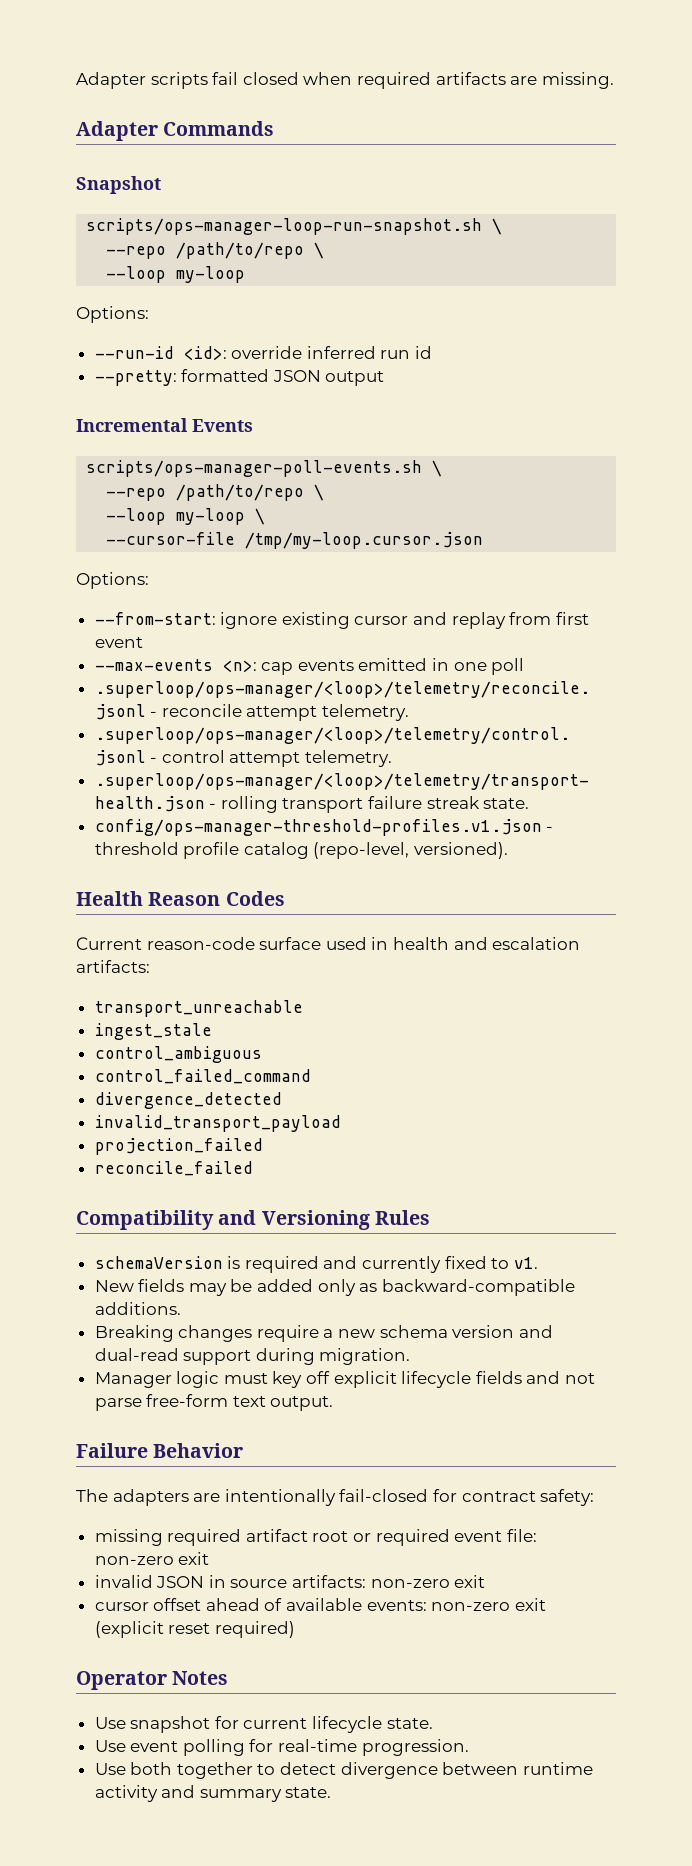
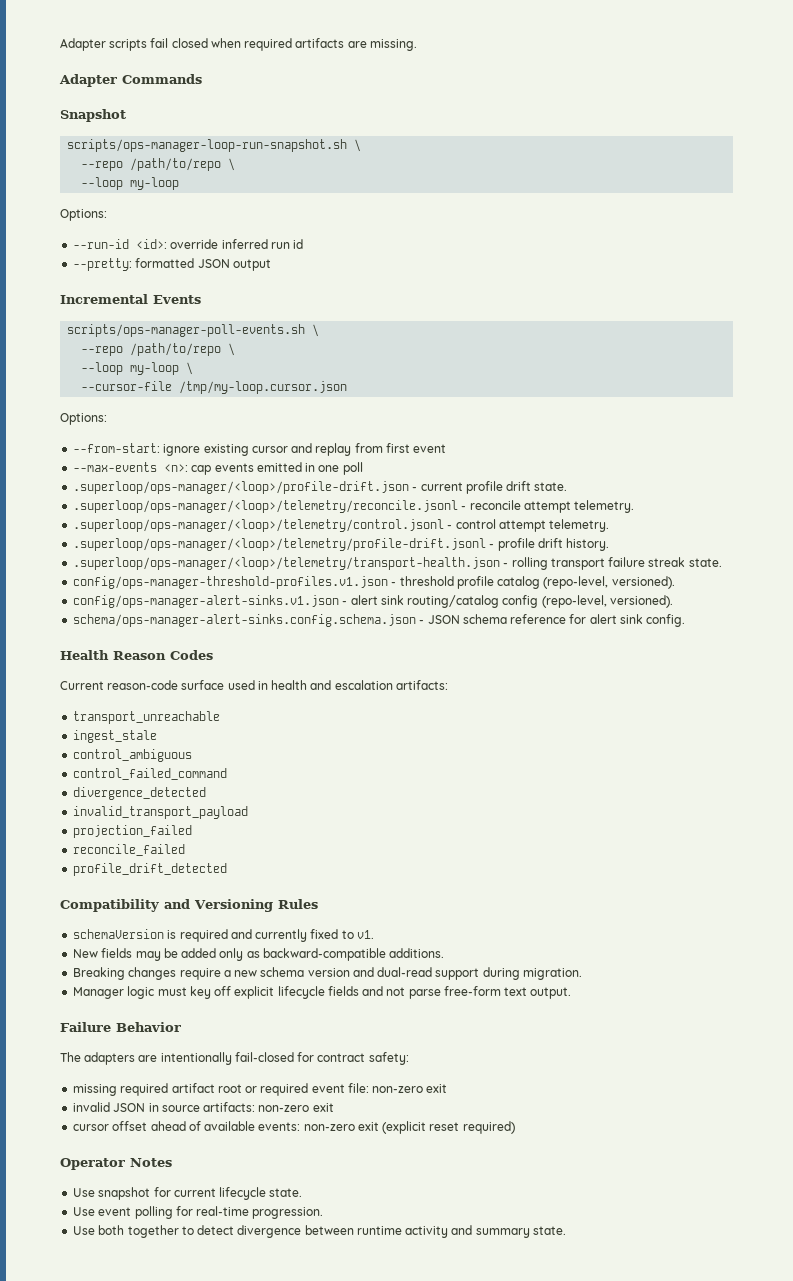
(525, 666) none -> [73,481,568,494] // .superloop/ops-manager/<loop>/profile-drift.json - current profile drift state.
(393, 758) none -> [73,538,610,551] // .superloop/ops-manager/<loop>/telemetry/profile-drift.jsonl - profile drift history.
(509, 850) none -> [73,595,673,608] [73,614,686,627] // config/ops-manager-alert-sinks.v1.json - alert sink routing/catalog config (repo-level, versioned). // schema/ops-manager-alert-sinks.config.schema.json - JSON schema reference for alert sink config.
(253, 1168) none -> [73,863,228,876] // profile_drift_detected

